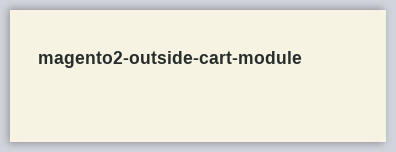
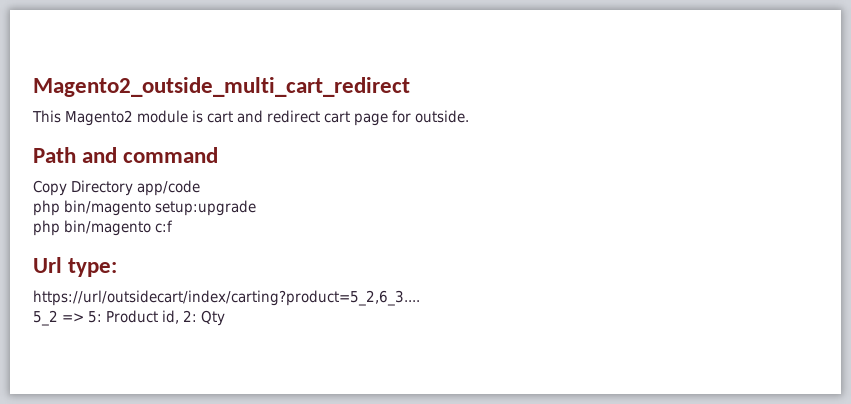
[38,51,302,68] magento2-outside-cart-module -> [33,77,410,97] [32,110,469,126] [33,147,219,163] [33,180,200,196] [33,200,256,216] [33,220,173,236] [33,257,118,277] [33,290,420,306] [33,310,225,326] Magento2_outside_multi_cart_redirect // This Magento2 module is cart and redirect cart page for outside. // Path and command // Copy Directory app/code // php bin/magento setup:upgrade // php bin/magento c:f // Url type: // https://url/outsidecart/index/carting?product=5_2,6_3.... // 5_2 => 5: Product id, 2: Qty

